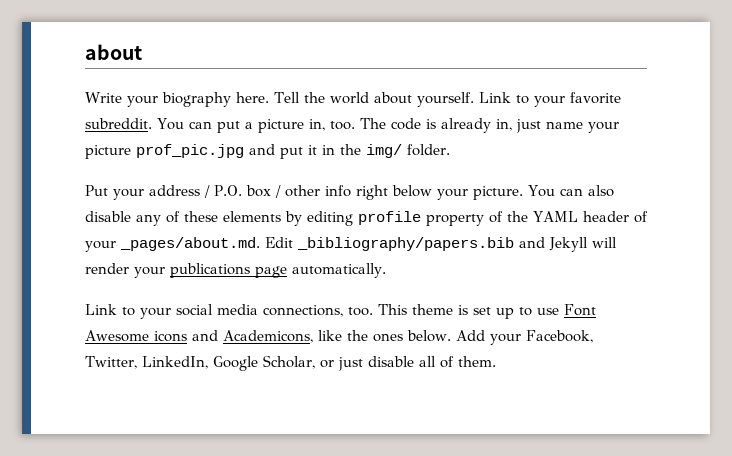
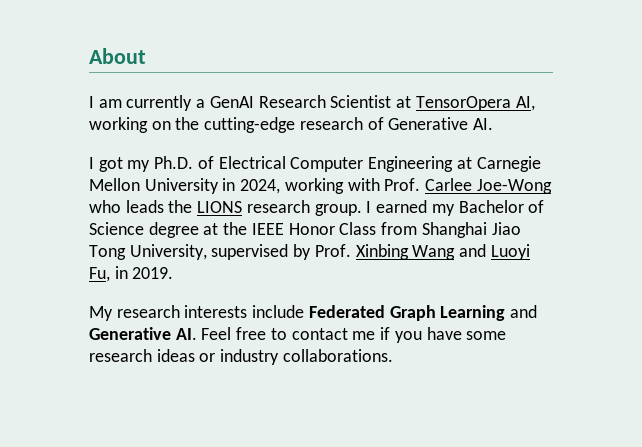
[85,44,142,60] [85,92,621,107] [85,118,619,133] [85,144,450,159] [85,185,614,200] [85,211,648,226] [85,237,617,252] [85,263,386,278] [85,304,596,319] [85,330,593,345] [85,355,496,371] about // Write your biography here. Tell the world about yourself. Link to your favorite subreddit. You can put a picture in, too. The code is already in, just name your picture prof_pic.jpg and put it in the img/ folder. // Put your address / P.O. box / other info right below your picture. You can also disable any of these elements by editing profile property of the YAML header of your _pages/about.md. Edit _bibliography/papers.bib and Jekyll will render your publications page automatically. // Link to your social media connections, too. This theme is set up to use Font Awesome icons and Academicons, like the ones below. Add your Facebook, Twitter, LinkedIn, Google Scholar, or just disable all of them. -> [89,48,146,64] [89,95,535,111] [89,117,494,133] [89,156,541,172] [89,178,552,194] [89,200,545,216] [89,222,521,238] [89,244,530,260] [89,266,174,282] [89,305,538,321] [89,327,507,343] [89,349,393,365] About // I am currently a GenAI Research Scientist at TensorOpera AI, working on the cutting-edge research of Generative AI. // I got my Ph.D. of Electrical Computer Engineering at Carnegie Mellon University in 2024, working with Prof. Carlee Joe-Wong who leads the LIONS research group. I earned my Bachelor of Science degree at the IEEE Honor Class from Shanghai Jiao Tong University, supervised by Prof. Xinbing Wang and Luoyi Fu, in 2019. // My research interests include Federated Graph Learning and Generative AI. Feel free to contact me if you have some research ideas or industry collaborations.

